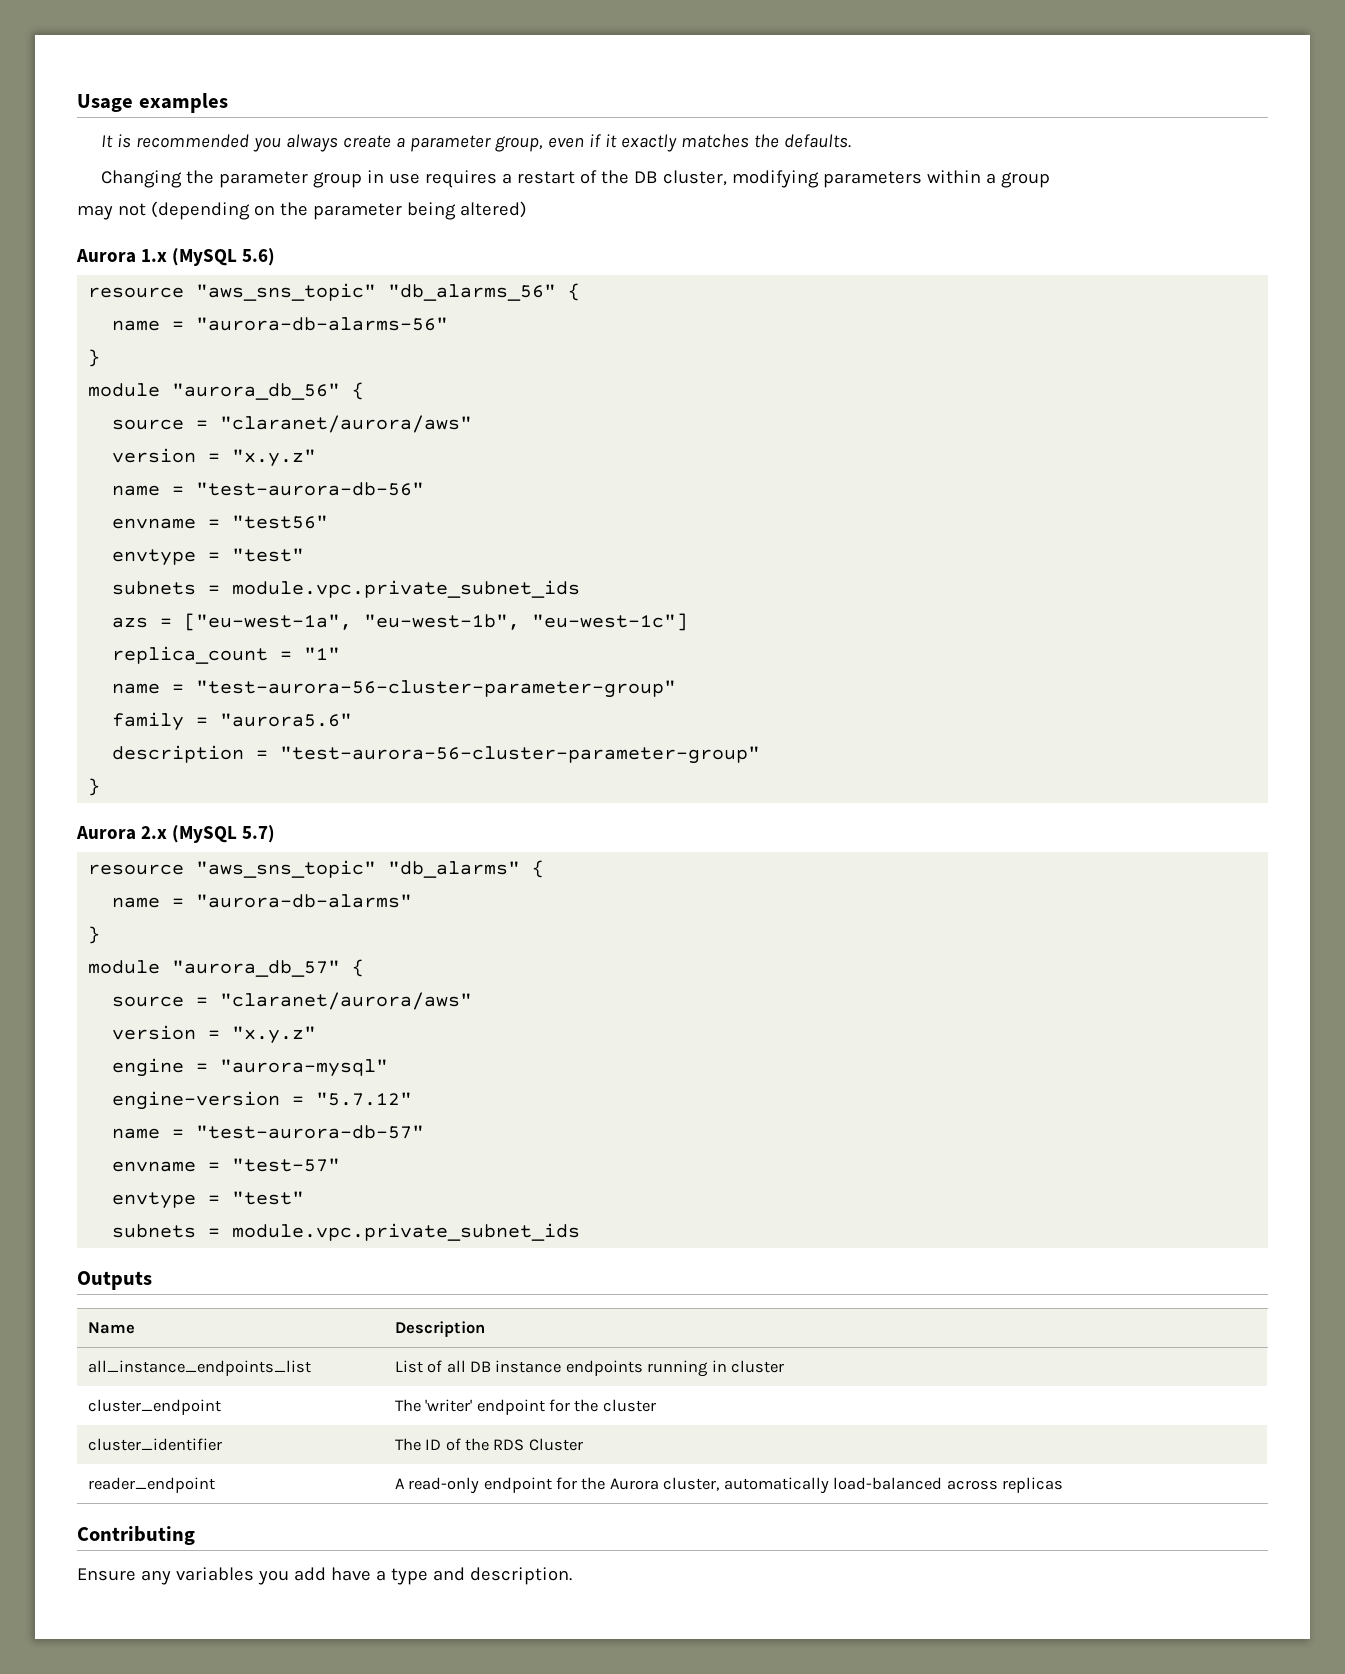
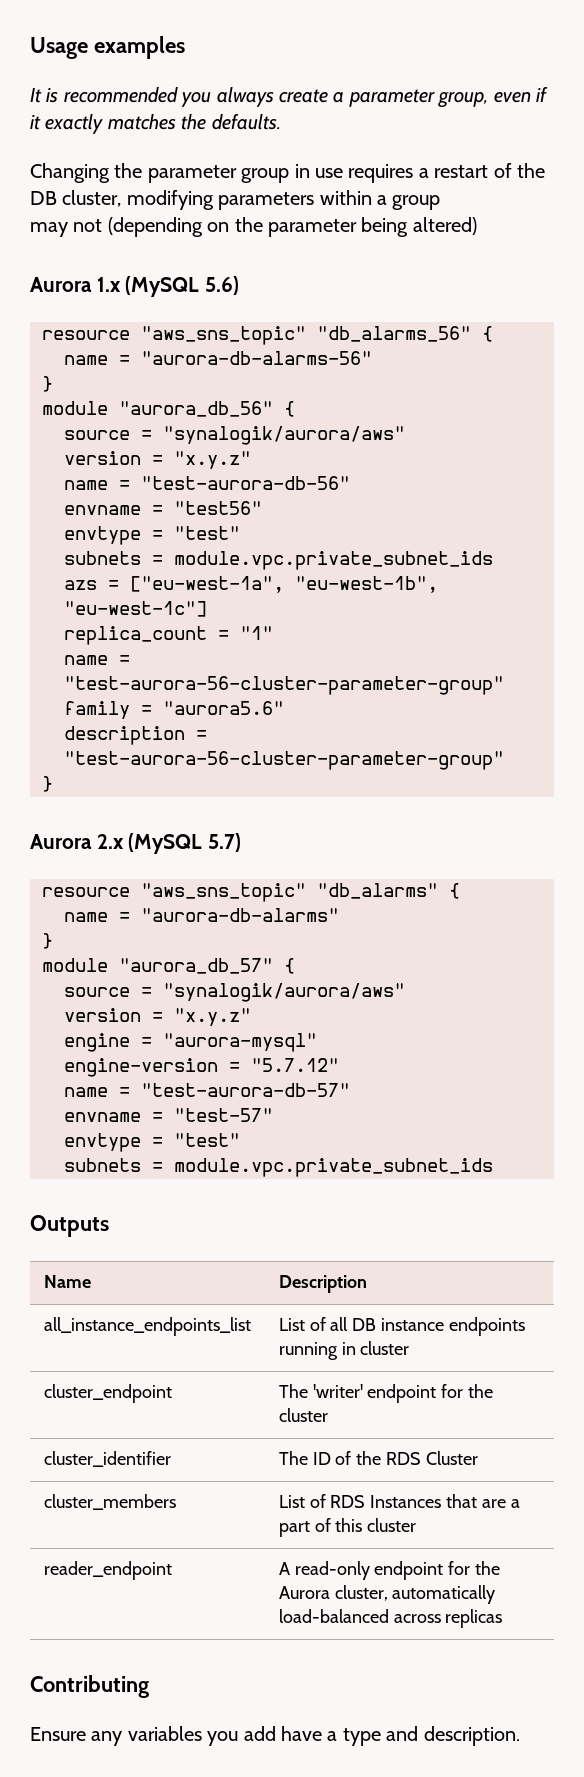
[220,415,473,433] "claranet/aurora/aws" -> [163,426,405,445] "synalogik/aurora/aws"
[220,992,473,1010] "claranet/aurora/aws" -> [163,983,405,1002] "synalogik/aurora/aws"
(583, 1444) none -> [43,1494,176,1510] [278,1494,520,1508] [278,1518,417,1537] // cluster_members | List of RDS Instances that are a part of this cluster

